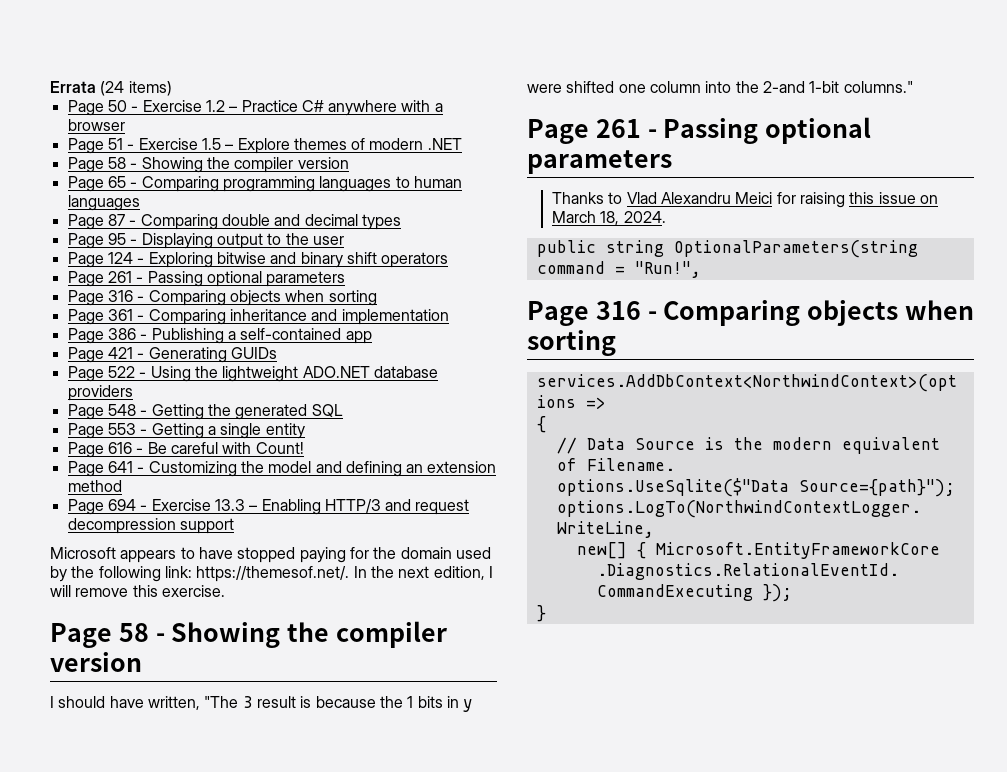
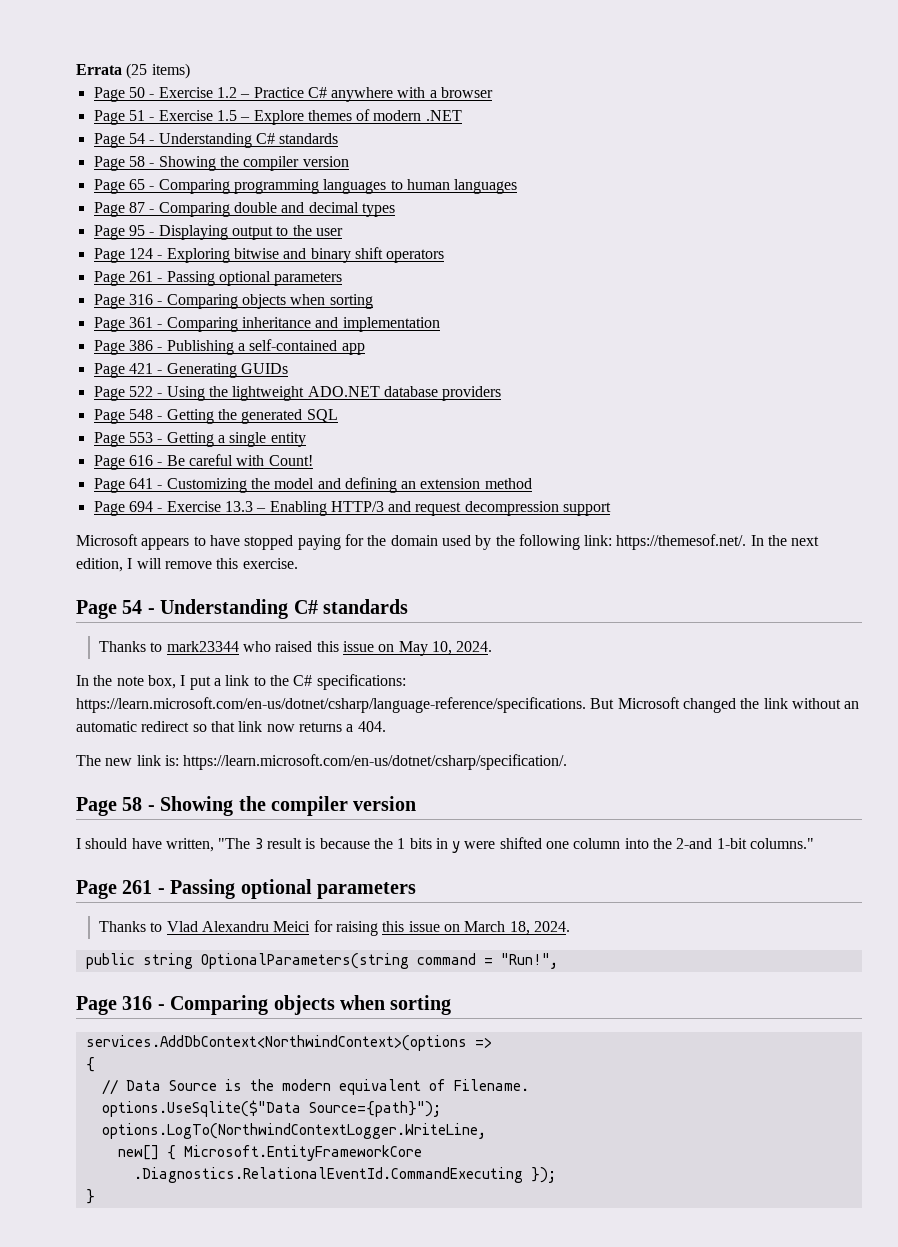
[100,81,125,96] (24 -> [126,63,148,79] (25
(462, 144) none -> [93,133,339,148] // Page 54 - Understanding C# standards
(225, 591) none -> [76,599,408,619] [99,641,493,656] [76,674,406,690] [76,697,860,713] [76,721,386,732] [76,754,568,770] // Page 54 - Understanding C# standards // Thanks to mark23344 who raised this issue on May 10, 2024. // In the note box, I put a link to the C# specifications: https://learn.microsoft.com/en-us/dotnet/csharp/language-reference/specifications. But Microsoft changed the link without an automatic redirect so that link now returns a 404. // The new link is: https://learn.microsoft.com/en-us/dotnet/csharp/specification/.

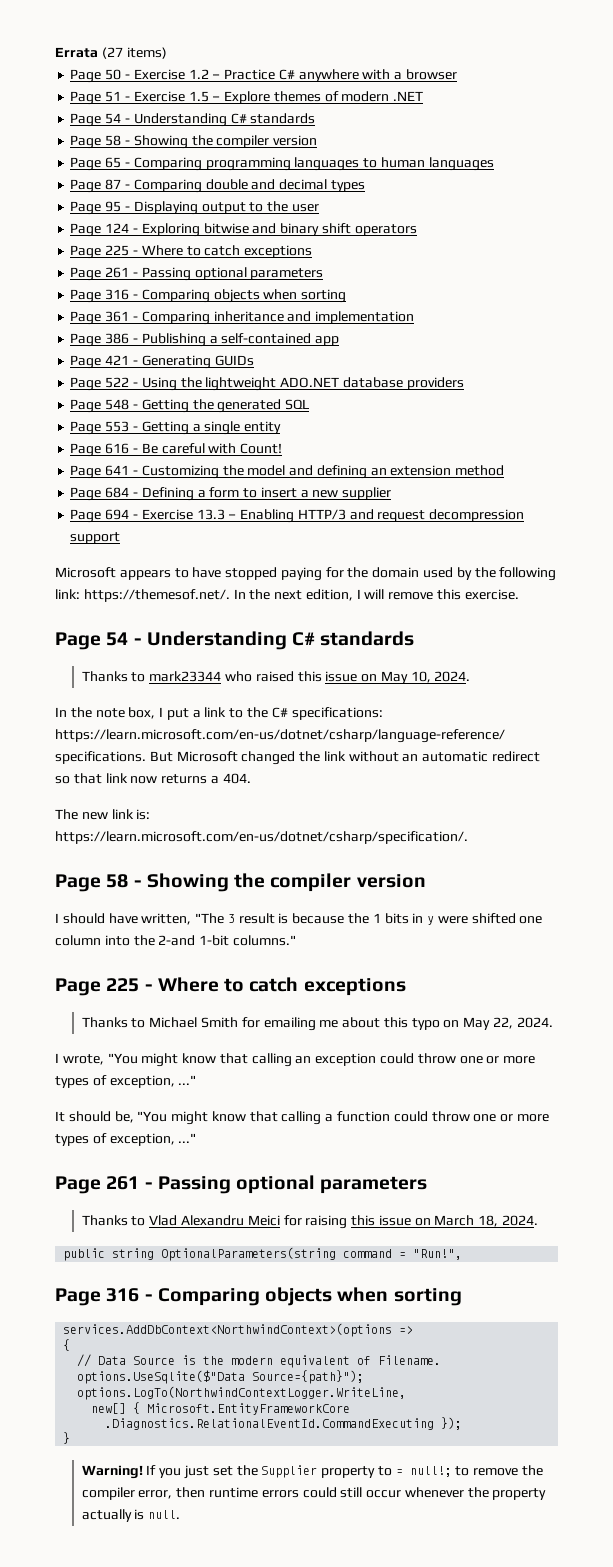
[126,63,148,79] (25 -> [101,47,123,59] (27
(445, 256) none -> [70,245,313,259] // Page 225 - Where to catch exceptions
(532, 483) none -> [70,487,392,501] // Page 684 - Defining a form to insert a new supplier
(815, 843) none -> [55,977,406,996] [81,1017,553,1031] [55,1053,536,1067] [55,1075,197,1088] [55,1111,549,1125] [55,1133,197,1146] // Page 225 - Where to catch exceptions // Thanks to Michael Smith for emailing me about this typo on May 22, 2024. // I wrote, "You might know that calling an exception could throw one or more types of exception, ..." // It should be, "You might know that calling a function could throw one or more types of exception, ..."
(95, 1196) none -> [81,1465,543,1479] [81,1487,547,1500] [81,1509,181,1522] // Warning! If you just set the Supplier property to = null!; to remove the compiler error, then runtime errors could still occur whenever the property actually is null.

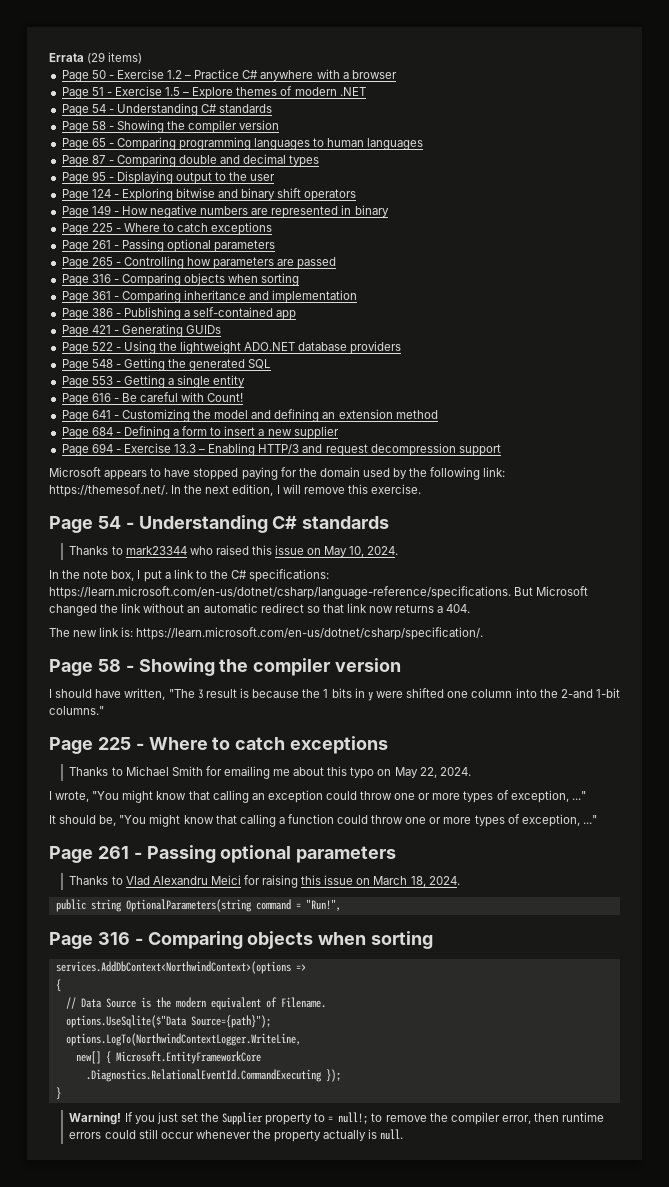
[101,47,123,59] (27 -> [87,52,106,64] (29
(417, 230) none -> [61,205,389,218] // Page 149 - How negative numbers are represented in binary
(324, 274) none -> [61,256,337,269] // Page 265 - Controlling how parameters are passed

